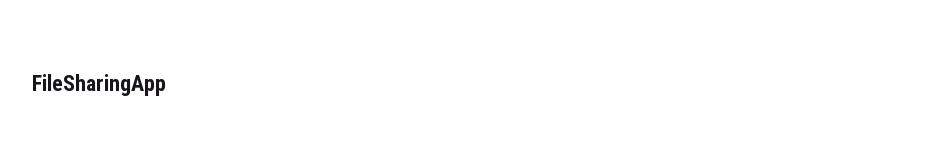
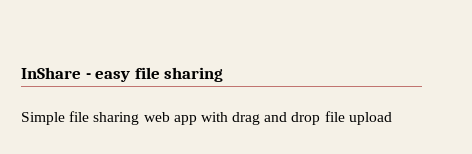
[32,74,166,96] FileSharingApp -> [21,67,224,82] [21,111,392,125] InShare - easy file sharing // Simple file sharing web app with drag and drop file upload

